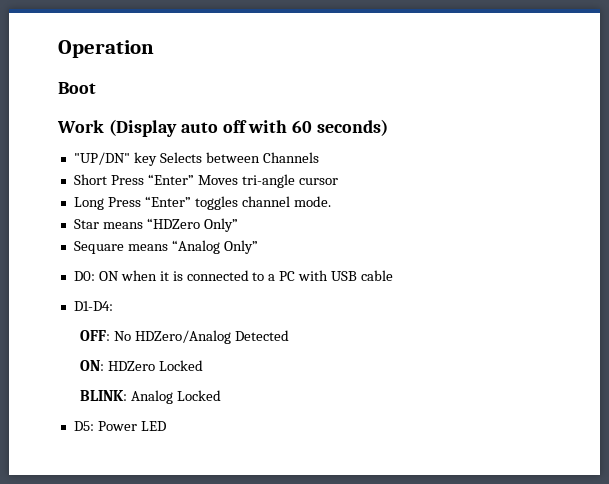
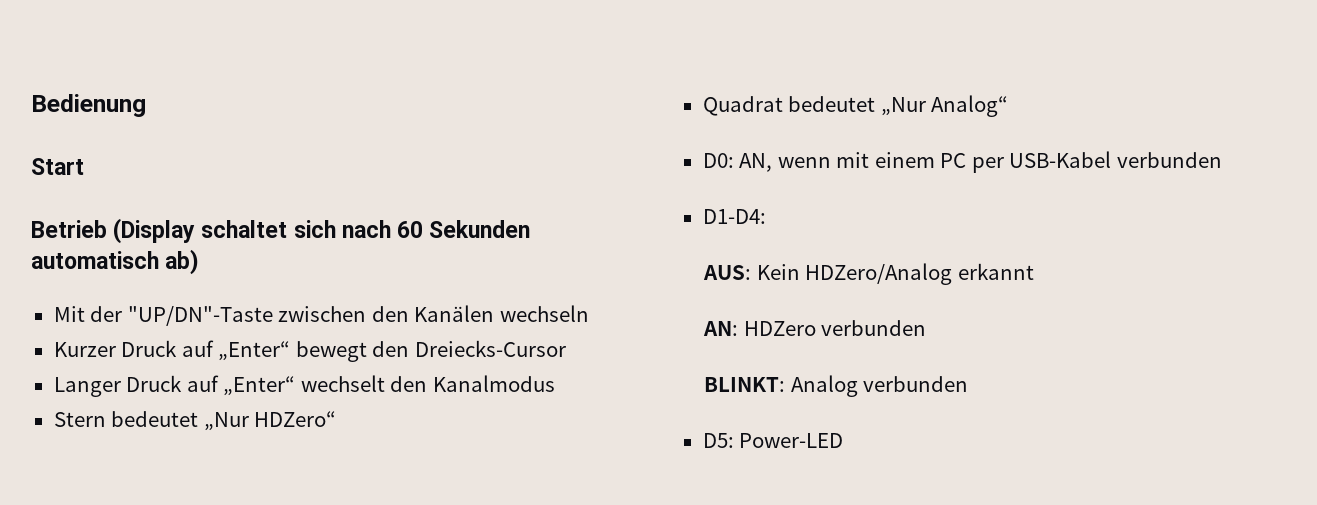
[58,40,154,58] [58,82,96,94] [57,119,389,137] [73,152,319,166] [73,174,338,188] [73,196,331,210] [73,218,238,232] [73,240,258,254] [73,270,394,281] [73,301,113,311] [79,330,289,344] [79,360,203,371] [79,390,221,404] Operation // Boot // Work (Display auto off with 60 seconds) // "UP/DN" key Selects between Channels // Short Press “Enter” Moves tri-angle cursor // Long Press “Enter” toggles channel mode. // Star means “HDZero Only” // Sequare means “Analog Only” // D0: ON when it is connected to a PC with USB cable // D1-D4: // OFF: No HDZero/Analog Detected // ON: HDZero Locked // BLINK: Analog Locked -> [31,94,146,117] [31,158,84,175] [31,218,531,244] [31,249,200,275] [53,305,589,326] [53,340,566,362] [53,375,555,397] [53,411,337,431] [702,95,1009,117] [702,151,1222,173] [702,209,766,224] [703,263,1034,285] [703,320,927,336] [704,375,969,397] Bedienung // Start // Betrieb (Display schaltet sich nach 60 Sekunden automatisch ab) // Mit der "UP/DN"-Taste zwischen den Kanälen wechseln // Kurzer Druck auf „Enter“ bewegt den Dreiecks-Cursor // Langer Druck auf „Enter“ wechselt den Kanalmodus // Stern bedeutet „Nur HDZero“ // Quadrat bedeutet „Nur Analog“ // D0: AN, wenn mit einem PC per USB-Kabel verbunden // D1-D4: // AUS: Kein HDZero/Analog erkannt // AN: HDZero verbunden // BLINKT: Analog verbunden
[97,421,166,431] Power LED -> [739,433,844,448] Power-LED

